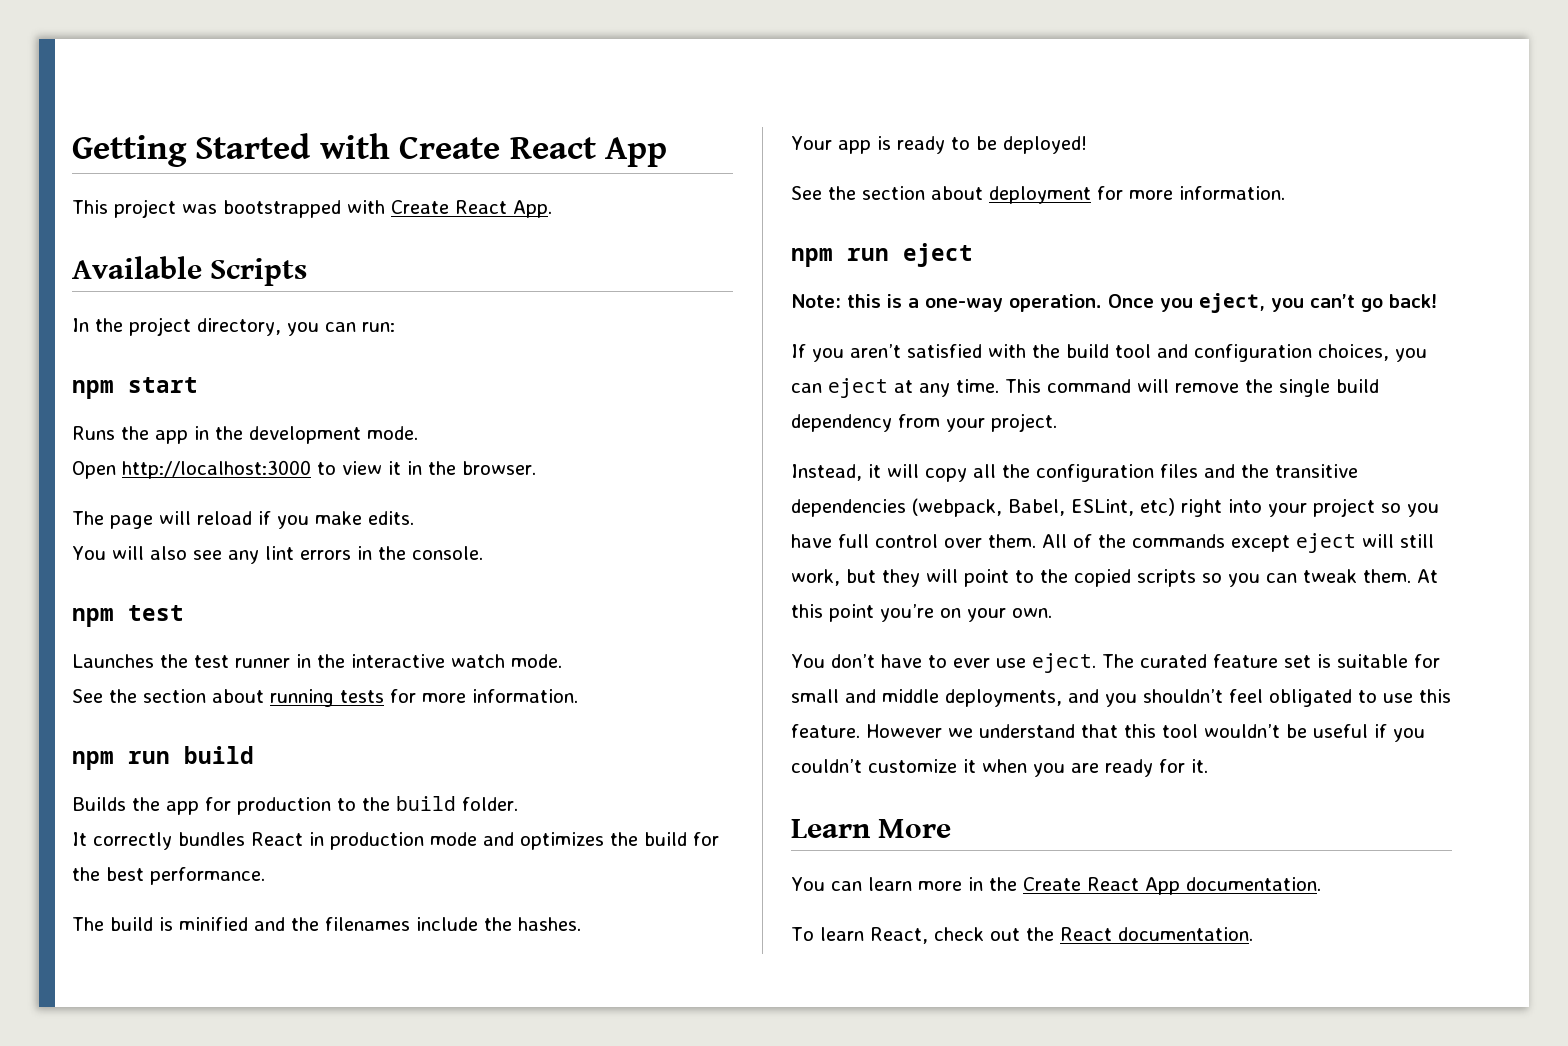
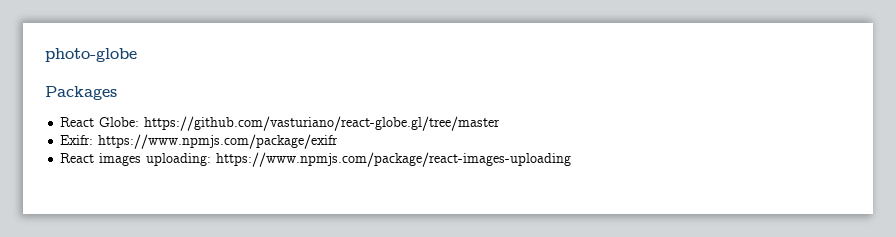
[72,133,668,167] [72,199,552,218] [72,256,308,286] [72,317,395,336] [72,377,198,399] [72,426,418,444] [72,460,536,479] [72,511,414,529] [72,546,483,564] [72,605,184,627] [72,654,562,668] [72,689,578,707] [72,746,254,770] [72,796,518,815] [72,832,719,850] [72,867,265,885] [72,917,581,931] [791,136,1087,154] [791,186,1285,204] [791,243,973,267] [791,293,1437,313] [791,344,1427,362] [791,378,1379,398] [791,413,1057,432] [791,464,1358,482] [791,498,1439,517] [791,533,1434,553] [791,569,1438,587] [791,604,1052,622] [791,653,1440,673] [791,689,1451,707] [791,724,1425,742] [791,759,1208,777] [791,819,952,838] [791,877,1321,895] [791,927,1253,944] Getting Started with Create React App // This project was bootstrapped with Create React App. // Available Scripts // In the project directory, you can run: // npm start // Runs the app in the development mode. // Open http://localhost:3000 to view it in the browser. // The page will reload if you make edits. // You will also see any lint errors in the console. // npm test // Launches the test runner in the interactive watch mode. // See the section about running tests for more information. // npm run build // Builds the app for production to the build folder. // It correctly bundles React in production mode and optimizes the build for the best performance. // The build is minified and the filenames include the hashes. // Your app is ready to be deployed! // See the section about deployment for more information. // npm run eject // Note: this is a one-way operation. Once you eject, you can’t go back! // If you aren’t satisfied with the build tool and configuration choices, you can eject at any time. This command will remove the single build dependency from your project. // Instead, it will copy all the configuration files and the transitive dependencies (webpack, Babel, ESLint, etc) right into your project so you have full control over them. All of the commands except eject will still work, but they will point to the copied scripts so you can tweak them. At this point you’re on your own. // You don’t have to ever use eject. The curated feature set is suitable for small and middle deployments, and you shouldn’t feel obligated to use this feature. However we understand that this tool wouldn’t be useful if you couldn’t customize it when you are ready for it. // Learn More // You can learn more in the Create React App documentation. // To learn React, check out the React documentation. -> [45,48,137,62] [45,86,117,100] [60,116,501,131] [60,134,339,149] [60,152,572,167] photo-globe // Packages // React Globe: https://github.com/vasturiano/react-globe.gl/tree/master // Exifr: https://www.npmjs.com/package/exifr // React images uploading: https://www.npmjs.com/package/react-images-uploading

